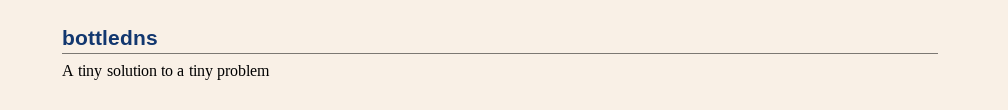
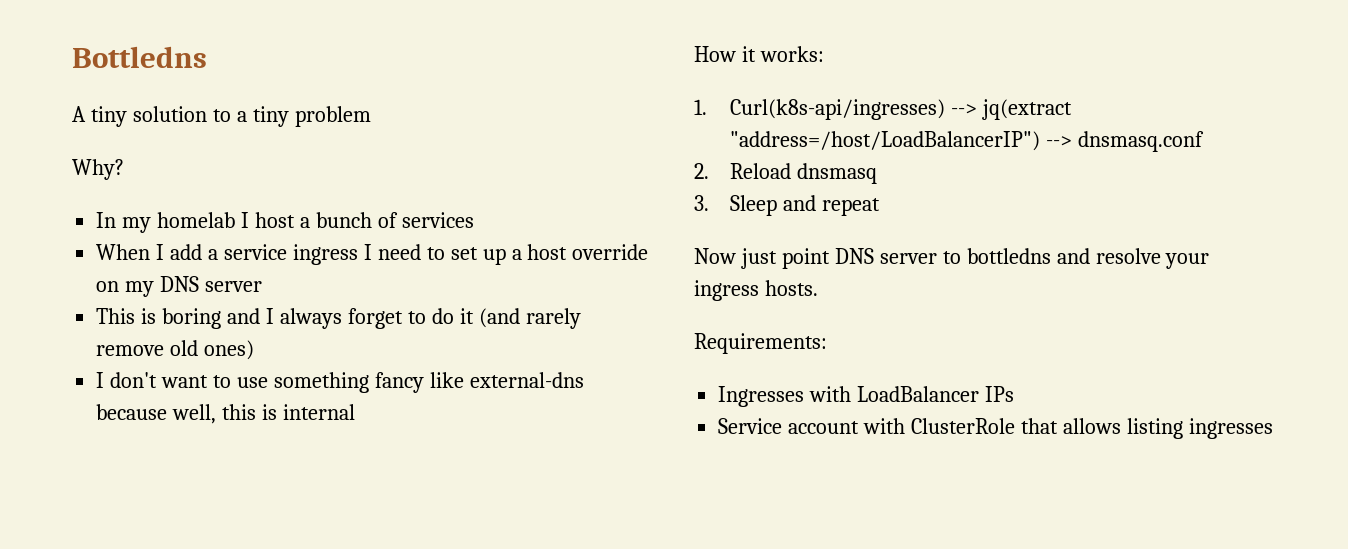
[62,30,158,45] bottledns -> [72,46,207,68] Bottledns
(270, 72) none -> [72,159,124,180] [96,212,474,233] [96,244,649,265] [96,276,263,297] [96,308,581,329] [96,340,255,360] [96,372,584,393] [96,404,355,424] [694,46,824,62] [694,99,1072,120] [729,131,1204,152] [694,163,877,184] [694,195,880,216] [694,248,1210,269] [694,280,818,301] [694,333,827,354] [718,386,1015,407] [718,418,1273,439] // Why? // In my homelab I host a bunch of services // When I add a service ingress I need to set up a host override on my DNS server // This is boring and I always forget to do it (and rarely remove old ones) // I don't want to use something fancy like external-dns because well, this is internal // How it works: // 1. Curl(k8s-api/ingresses) --> jq(extract "address=/host/LoadBalancerIP") --> dnsmasq.conf // 2. Reload dnsmasq // 3. Sleep and repeat // Now just point DNS server to bottledns and resolve your ingress hosts. // Requirements: // Ingresses with LoadBalancer IPs // Service account with ClusterRole that allows listing ingresses

